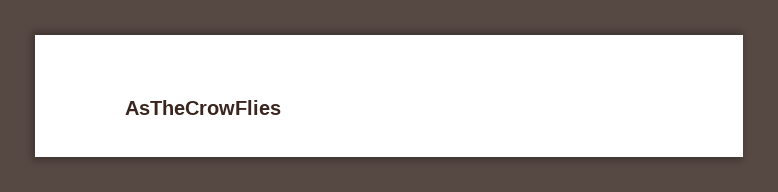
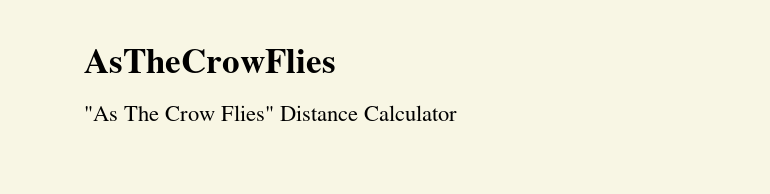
(281, 107) none -> [84,105,458,121] // "As The Crow Flies" Distance Calculator

